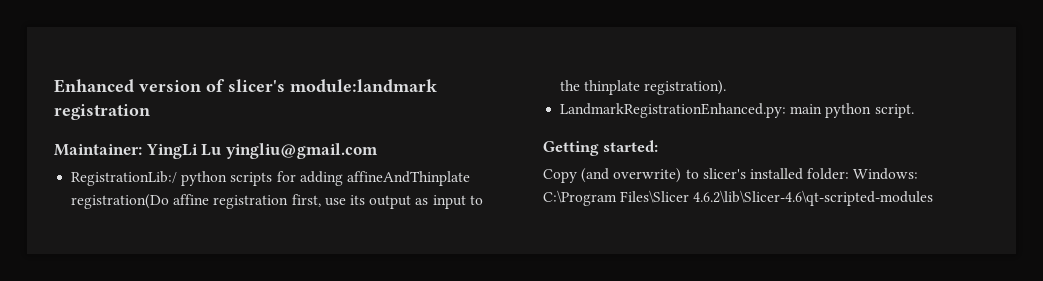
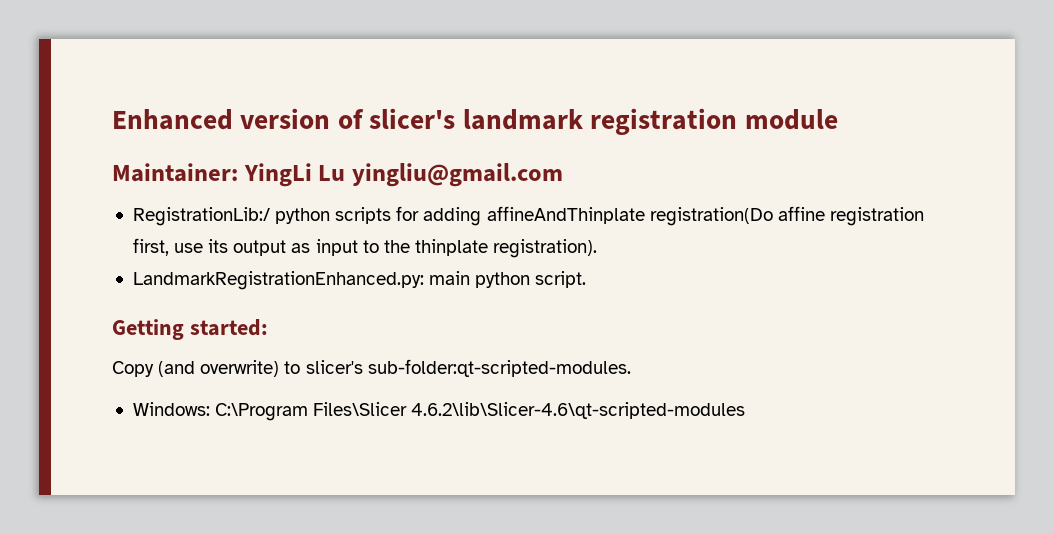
[290,79,437,92] [54,104,150,120] module:landmark registration -> [462,108,838,135] landmark registration module
[749,168,850,180] installed folder: -> [367,359,631,377] sub-folder:qt-scripted-modules. //

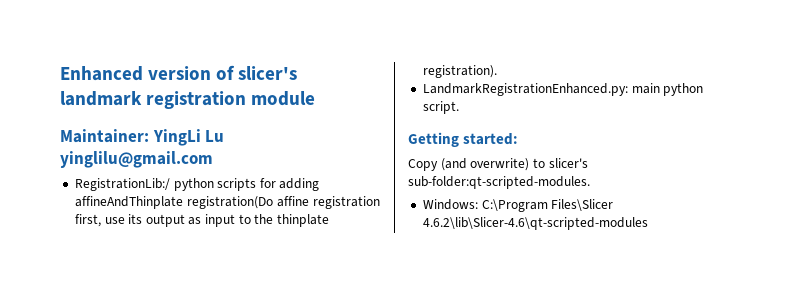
[351,163,563,187] yingliu@gmail.com -> [60,151,213,168] yinglilu@gmail.com

